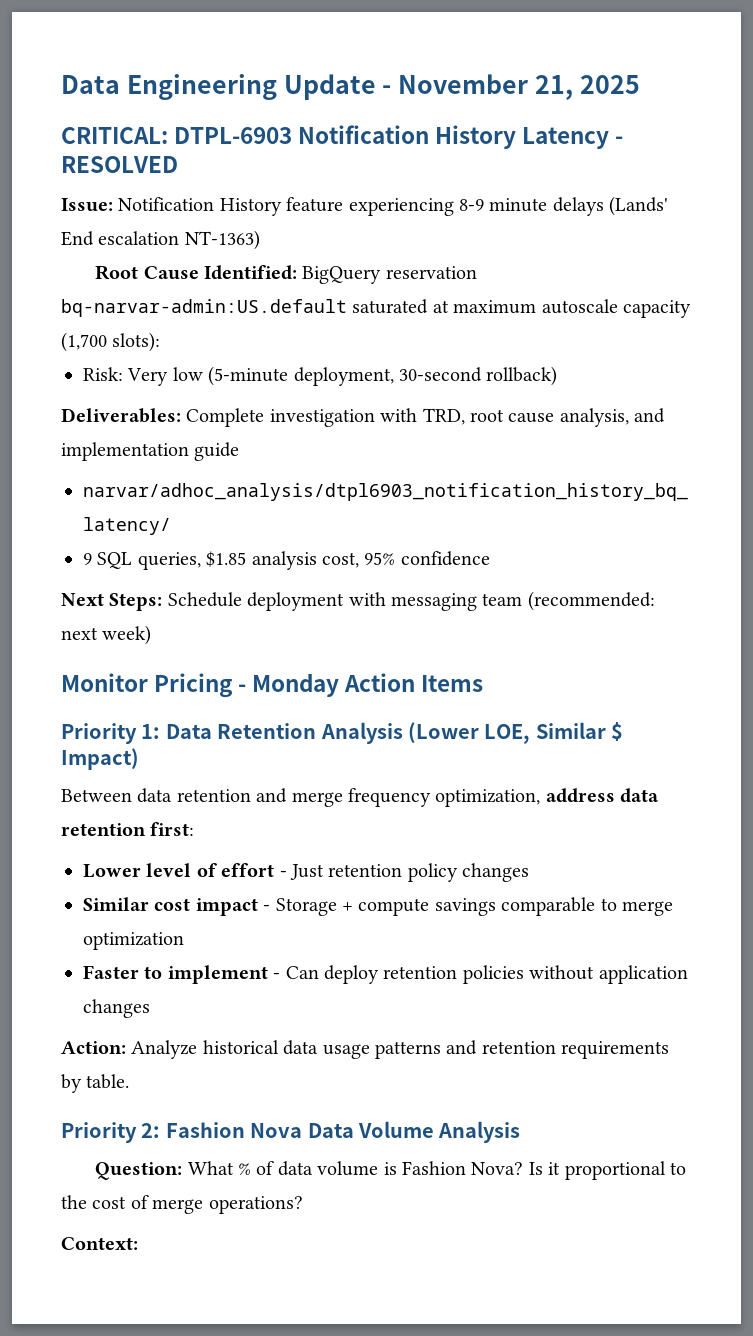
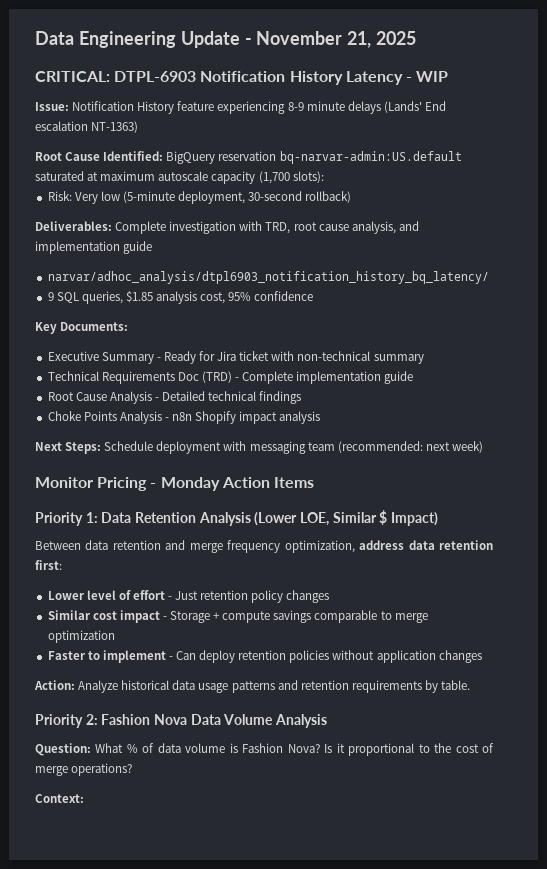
[61,156,178,173] RESOLVED -> [416,71,449,82] WIP
(490, 558) none -> [35,322,129,334] [47,351,424,364] [47,371,414,384] [47,391,302,404] [47,411,321,424] // Key Documents: // Executive Summary - Ready for Jira ticket with non-technical summary // Technical Requirements Doc (TRD) - Complete implementation guide // Root Cause Analysis - Detailed technical findings // Choke Points Analysis - n8n Shopify impact analysis

